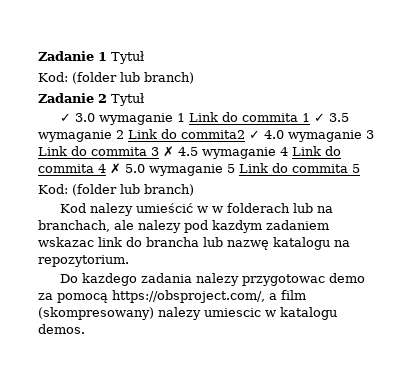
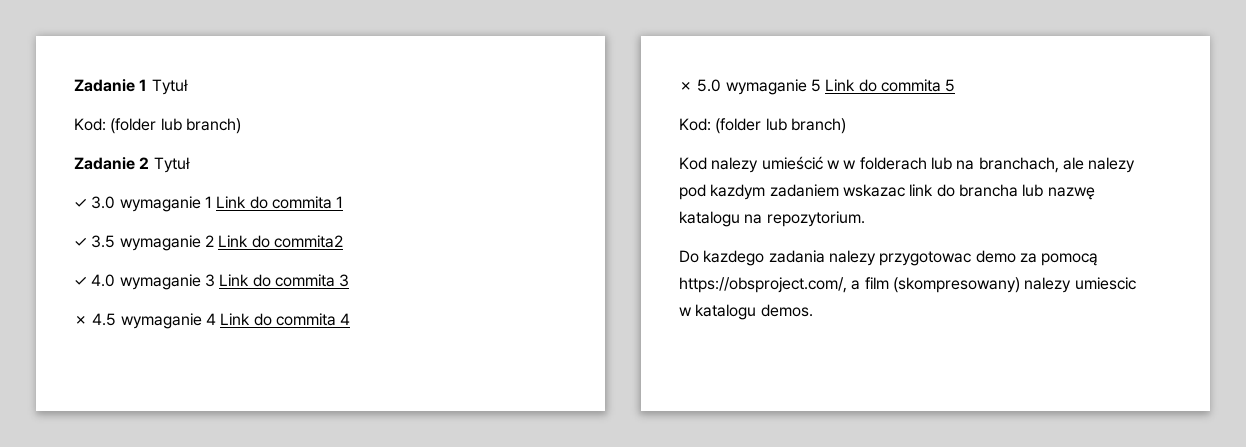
(311, 117) none -> (344, 202) //
(245, 134) none -> (343, 241) //
(159, 151) none -> (350, 280) //
(106, 168) none -> (351, 319) //

